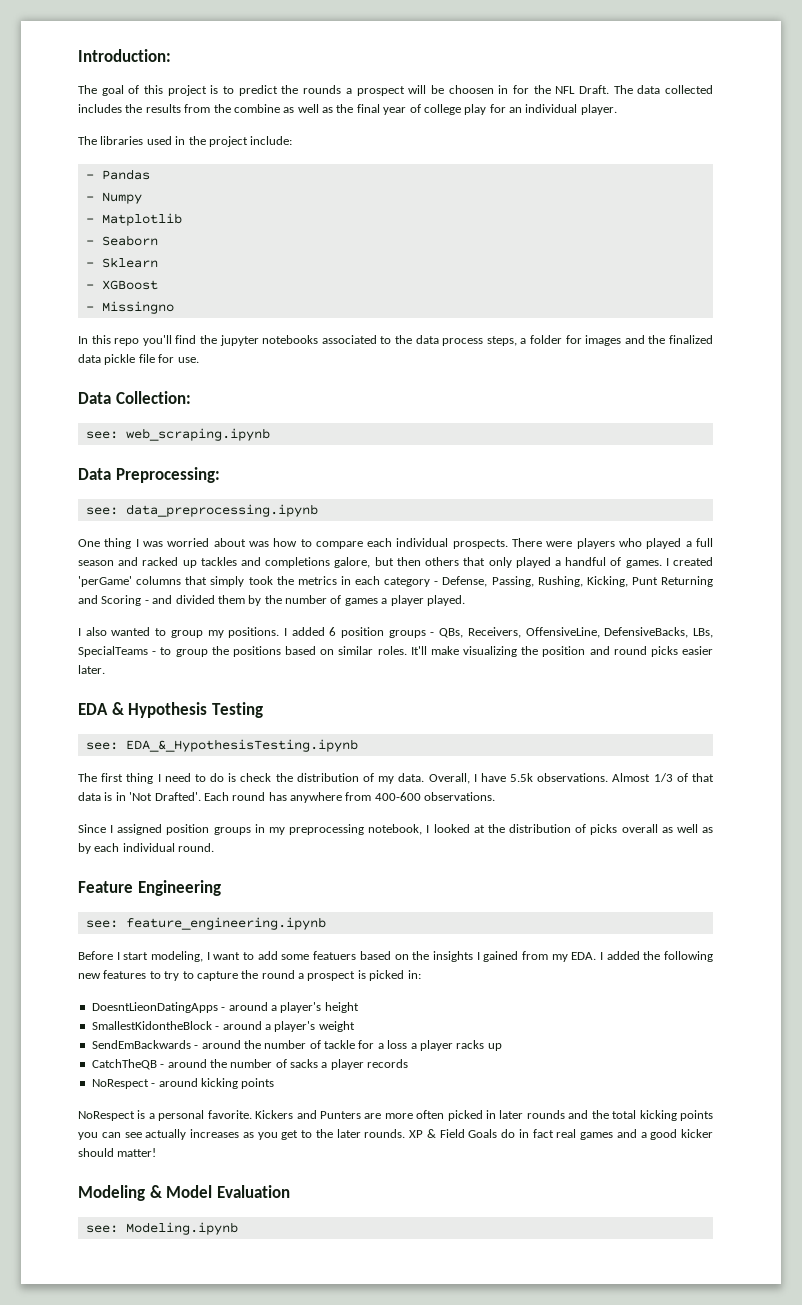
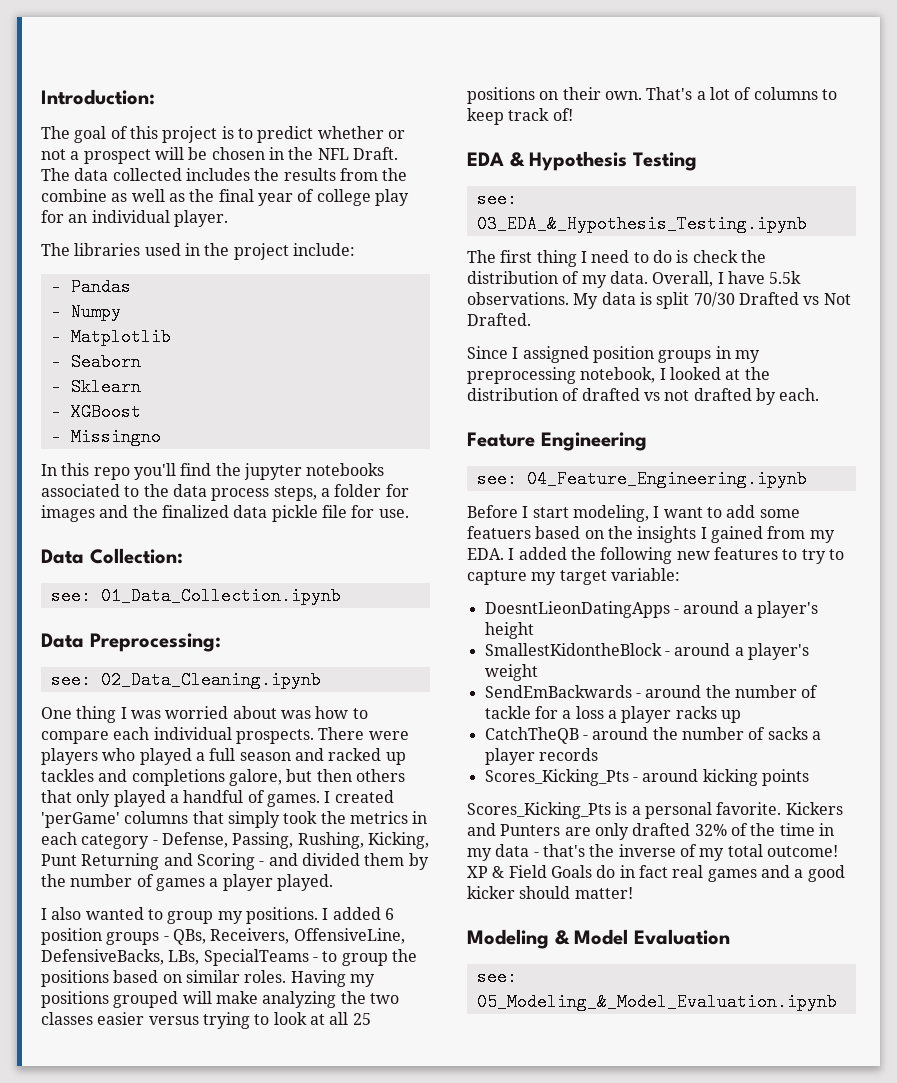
[281,85,342,94] the rounds -> [317,126,405,139] [41,149,66,160] whether or not
[448,85,529,94] choosen in for -> [211,147,284,160] chosen in
[125,428,270,441] web_scraping.ipynb -> [100,587,341,605] 01_Data_Collection.ipynb
[125,504,318,517] data_preprocessing.ipynb -> [100,671,321,689] 02_Data_Cleaning.ipynb
[410,646,713,657] [78,665,105,674] It'll make visualizing the position and round picks easier later. -> [290,970,375,987] [41,991,399,1008] [41,1012,371,1029] [467,87,837,104] [467,108,573,125] Having my positions grouped will make analyzing the two classes easier versus trying to look at all 25 positions on their own. That's a lot of columns to keep track of!
[125,739,358,752] EDA_&_HypothesisTesting.ipynb -> [476,215,807,233] 03_EDA_&_Hypothesis_Testing.ipynb
[612,773,714,782] [78,792,496,803] Almost 1/3 of that data is in 'Not Drafted'. Each round has anywhere from 400-600 observations. -> [573,292,851,309] [467,313,531,326] My data is split 70/30 Drafted vs Not Drafted.
[590,824,713,835] [78,843,215,854] picks overall as well as by each individual round. -> [581,388,820,405] drafted vs not drafted by each.
[125,917,326,930] feature_engineering.ipynb -> [526,470,807,488] 04_Feature_Engineering.ipynb
[241,970,421,981] the round a prospect is picked in: -> [531,568,680,585] my target variable:
[91,1079,149,1089] NoRespect -> [484,769,629,786] Scores_Kicking_Pts
[78,1111,135,1121] NoRespect -> [467,802,611,819] Scores_Kicking_Pts
[384,1110,714,1121] [78,1129,406,1140] more often picked in later rounds and the total kicking points you can see actually increases as you get to the later rounds. -> [594,823,834,840] [467,844,838,861] only drafted 32% of the time in my data - that's the inverse of my total outcome!
[125,1222,238,1235] Modeling.ipynb -> [476,993,837,1011] 05_Modeling_&_Model_Evaluation.ipynb

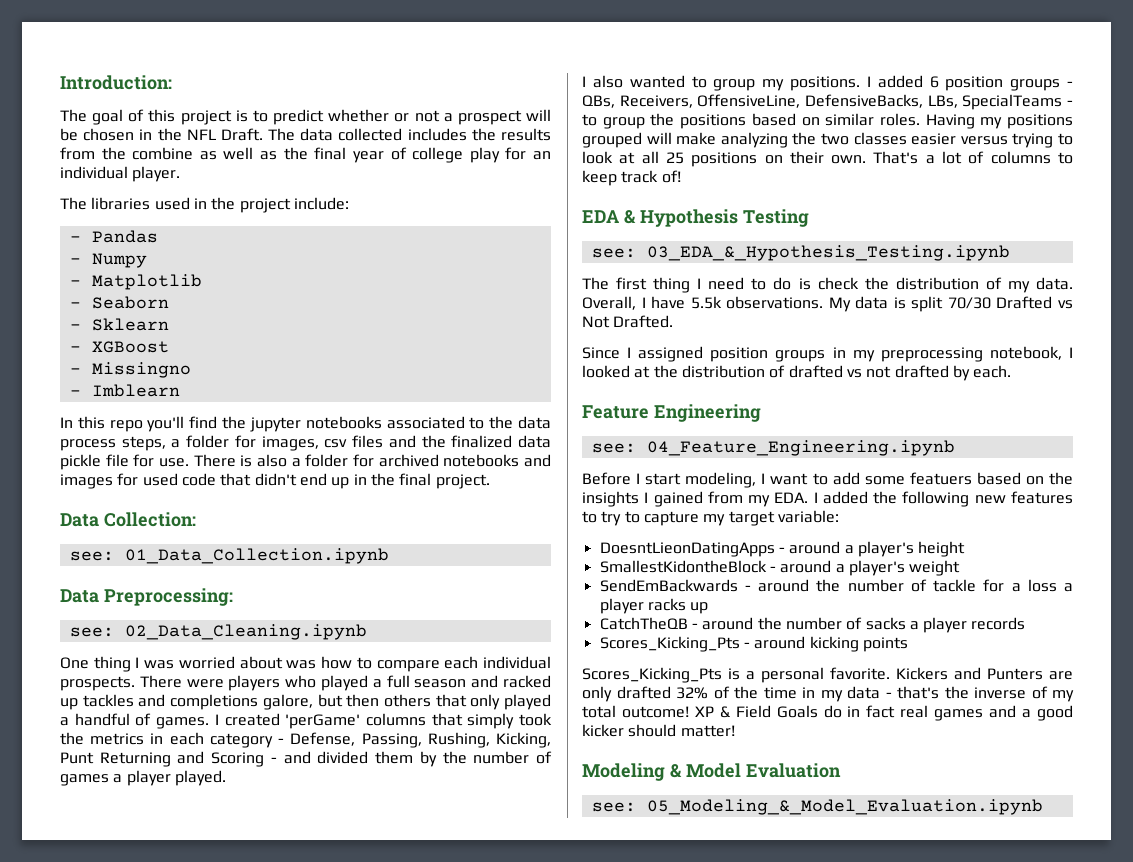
(161, 437) none -> [69,384,180,397] // - Imblearn
[41,505,95,522] images -> [261,435,384,451] images, csv files
(409, 513) none -> [193,454,551,467] [60,473,490,489] There is also a folder for archived notebooks and images for used code that didn't end up in the final project.

